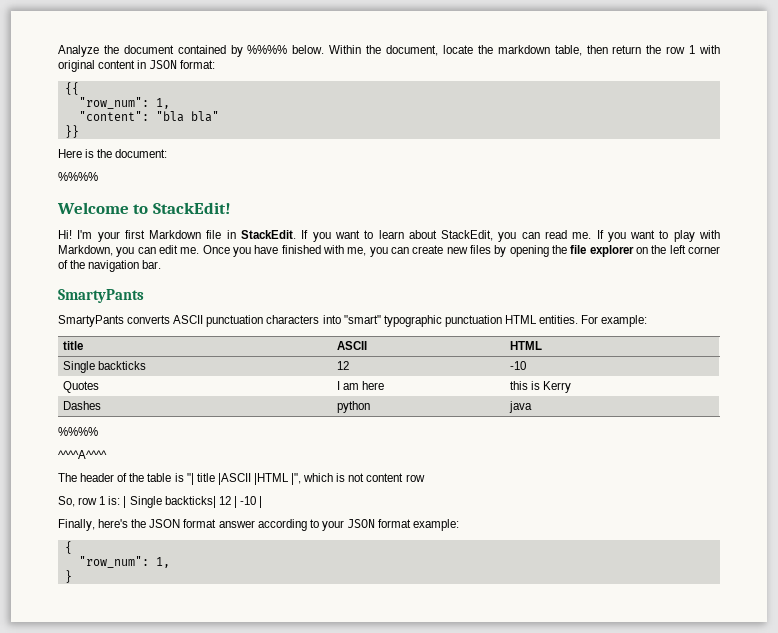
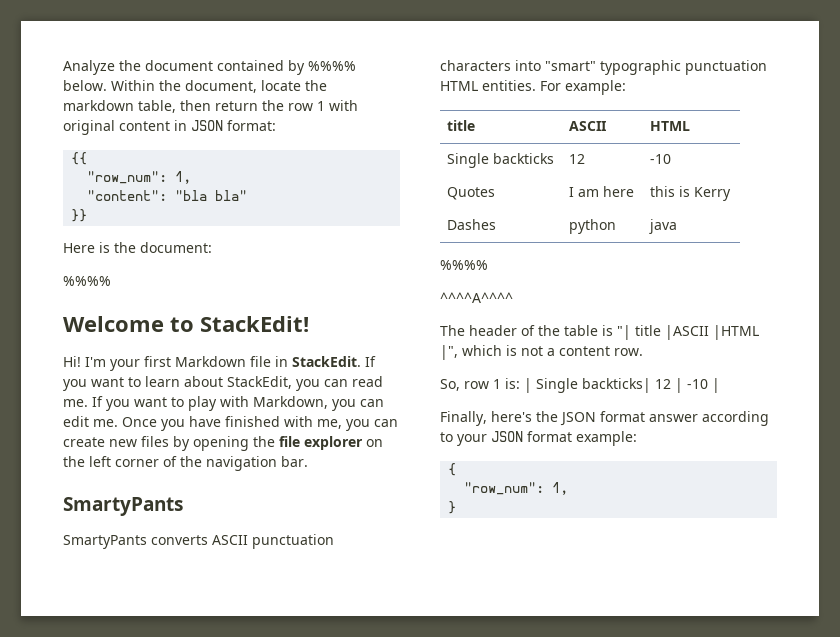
[366,473,425,482] content row -> [547,346,643,356] a content row.

